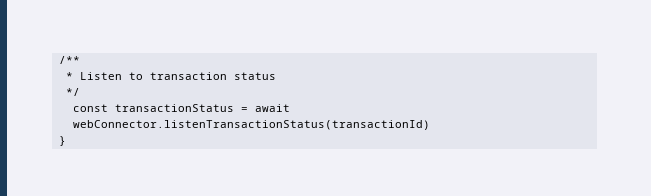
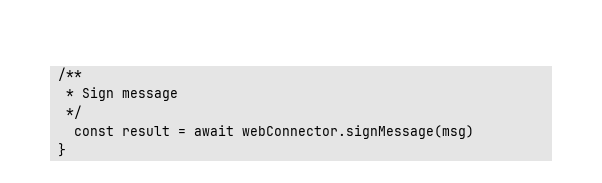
[79,72,276,80] Listen to transaction status -> [82,87,179,101] Sign message
[114,104,234,112] transactionStatus -> [122,126,171,136] result
[72,120,430,130] webConnector.listenTransactionStatus(transactionId) -> [242,125,475,139] webConnector.signMessage(msg)

